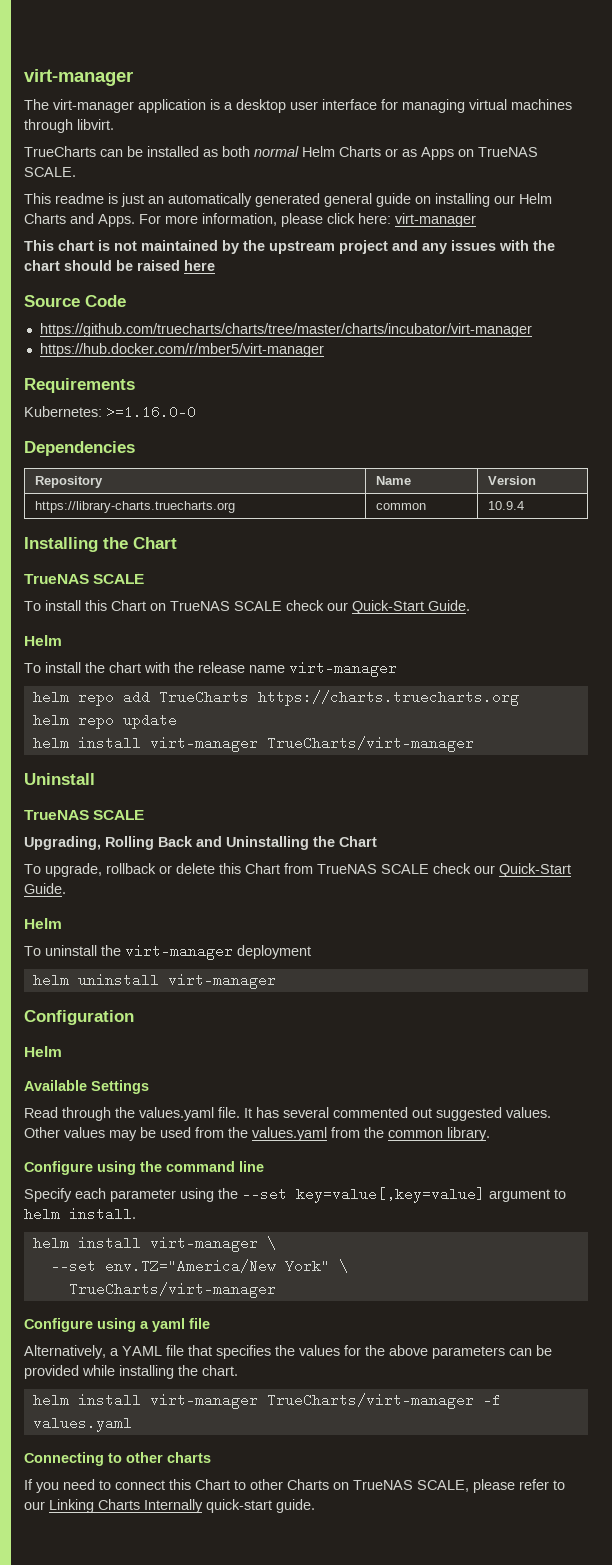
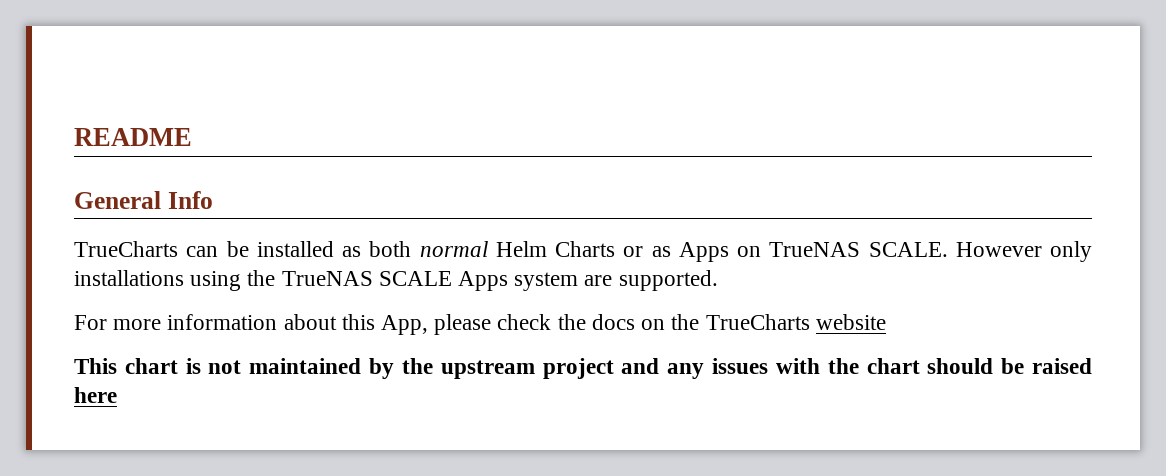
[24,69,133,86] [24,99,572,113] [24,119,114,133] virt-manager // The virt-manager application is a desktop user interface for managing virtual machines through libvirt. -> [74,128,192,146] [74,191,213,209] README // General Info
[24,193,552,207] [24,213,476,227] // This readme is just an automatically generated general guide on installing our Helm Charts and Apps. For more information, please click here: virt-manager -> [955,241,1092,262] [74,270,718,291] [74,314,886,335] However only installations using the TrueNAS SCALE Apps system are supported. // For more information about this App, please check the docs on the TrueCharts website
[24,295,126,307] [39,323,532,337] [39,343,324,357] [24,378,135,393] [24,405,196,419] [24,441,135,456] [35,476,104,488] [376,476,412,485] [488,476,537,485] [35,501,236,513] [376,503,427,510] [488,501,525,510] [24,537,177,552] [24,574,145,584] [24,600,470,614] [24,635,62,646] [24,661,397,677] [32,690,519,706] [32,713,177,729] [32,736,474,752] [24,773,95,785] [24,810,145,820] [24,836,377,850] [24,863,571,877] [24,883,66,894] [24,918,62,929] [24,944,311,960] [32,973,276,989] [24,1010,134,1025] [24,1046,62,1057] [24,1080,149,1094] [24,1107,551,1121] [24,1127,490,1141] [24,1161,264,1175] [24,1187,566,1203] [24,1207,136,1221] [32,1236,276,1252] [50,1259,348,1273] [68,1282,276,1298] [24,1318,210,1332] [24,1345,552,1359] [24,1365,238,1379] [32,1393,501,1409] [32,1416,132,1432] [24,1452,211,1466] [24,1479,565,1493] [24,1499,315,1513] // Source Code // https://github.com/truecharts/charts/tree/master/charts/incubator/virt-manager // https://hub.docker.com/r/mber5/virt-manager // Requirements // Kubernetes: >=1.16.0-0 // Dependencies // Repository | Name | Version // https://library-charts.truecharts.org | common | 10.9.4 // Installing the Chart // TrueNAS SCALE // To install this Chart on TrueNAS SCALE check our Quick-Start Guide. // Helm // To install the chart with the release name virt-manager // helm repo add TrueCharts https://charts.truecharts.org // helm repo update // helm install virt-manager TrueCharts/virt-manager // Uninstall // TrueNAS SCALE // Upgrading, Rolling Back and Uninstalling the Chart // To upgrade, rollback or delete this Chart from TrueNAS SCALE check our Quick-Start Guide. // Helm // To uninstall the virt-manager deployment // helm uninstall virt-manager // Configuration // Helm // Available Settings // Read through the values.yaml file. It has several commented out suggested values. Other values may be used from the values.yaml from the common library. // Configure using the command line // Specify each parameter using the --set key=value[,key=value] argument to helm install. // helm install virt-manager \ // --set env.TZ="America/New York" \ // TrueCharts/virt-manager // Configure using a yaml file // Alternatively, a YAML file that specifies the values for the above parameters can be provided while installing the chart. // helm install virt-manager TrueCharts/virt-manager -f values.yaml // Connecting to other charts // If you need to connect this Chart to other Charts on TrueNAS SCALE, please refer to our Linking Charts Internally quick-start guide. -> (117, 395) none

